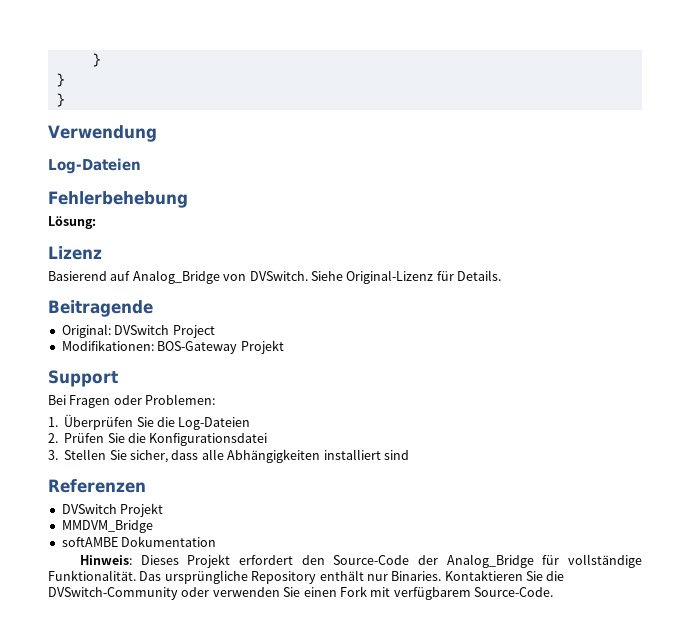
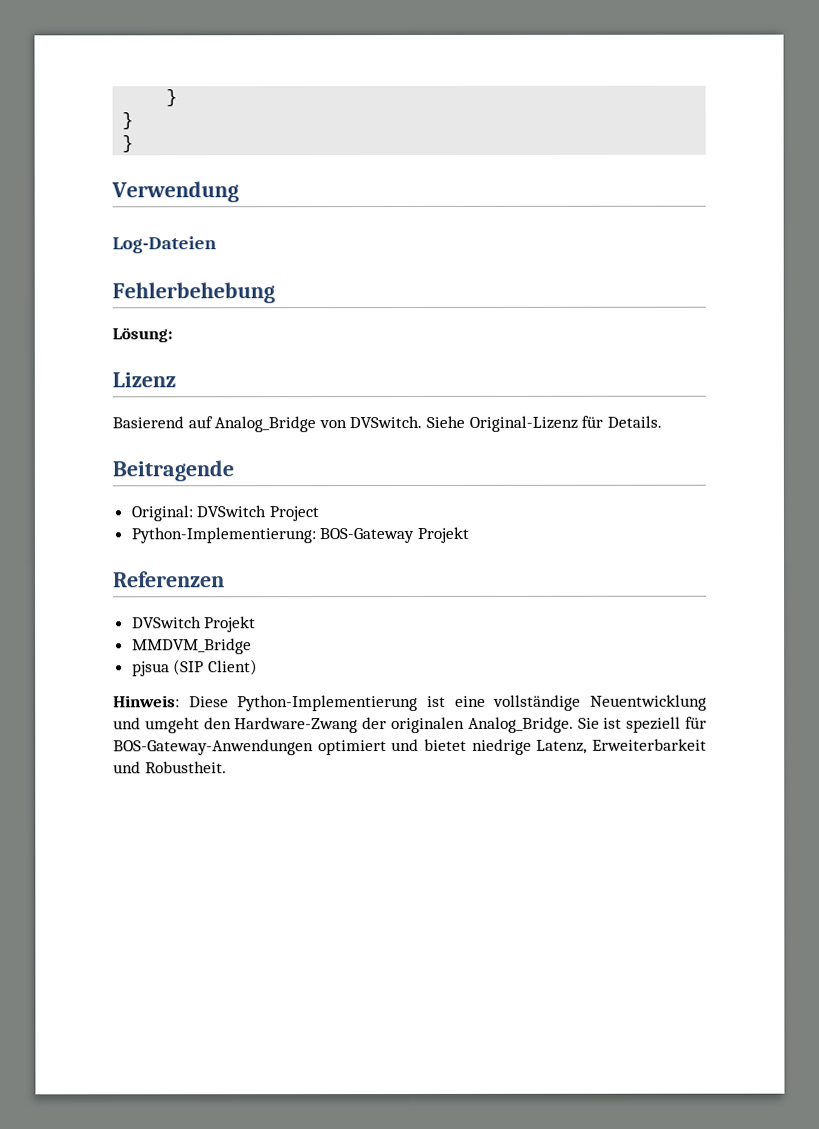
[61,340,154,351] Modifikationen: -> [130,527,316,544] Python-Implementierung:
[48,370,118,387] [48,394,216,408] [48,414,251,430] [48,433,268,446] [48,449,409,463] [48,479,146,493] [61,503,164,517] [61,520,153,533] [61,536,217,547] [80,554,642,568] [48,570,565,584] [48,586,553,600] Support // Bei Fragen oder Problemen: // 1. Überprüfen Sie die Log-Dateien // 2. Prüfen Sie die Konfigurationsdatei // 3. Stellen Sie sicher, dass alle Abhängigkeiten installiert sind // Referenzen // DVSwitch Projekt // MMDVM_Bridge // softAMBE Dokumentation // Hinweis: Dieses Projekt erfordert den Source-Code der Analog_Bridge für vollständige Funktionalität. Das ursprüngliche Repository enthält nur Binaries. Kontaktieren Sie die DVSwitch-Community oder verwenden Sie einen Fork mit verfügbarem Source-Code. -> [113,571,225,588] [131,616,257,633] [131,638,252,655] [131,659,258,677] [113,694,708,712] [113,716,707,734] [113,738,708,756] [113,761,227,774] Referenzen // DVSwitch Projekt // MMDVM_Bridge // pjsua (SIP Client) // Hinweis: Diese Python-Implementierung ist eine vollständige Neuentwicklung und umgeht den Hardware-Zwang der originalen Analog_Bridge. Sie ist speziell für BOS-Gateway-Anwendungen optimiert und bietet niedrige Latenz, Erweiterbarkeit und Robustheit.

